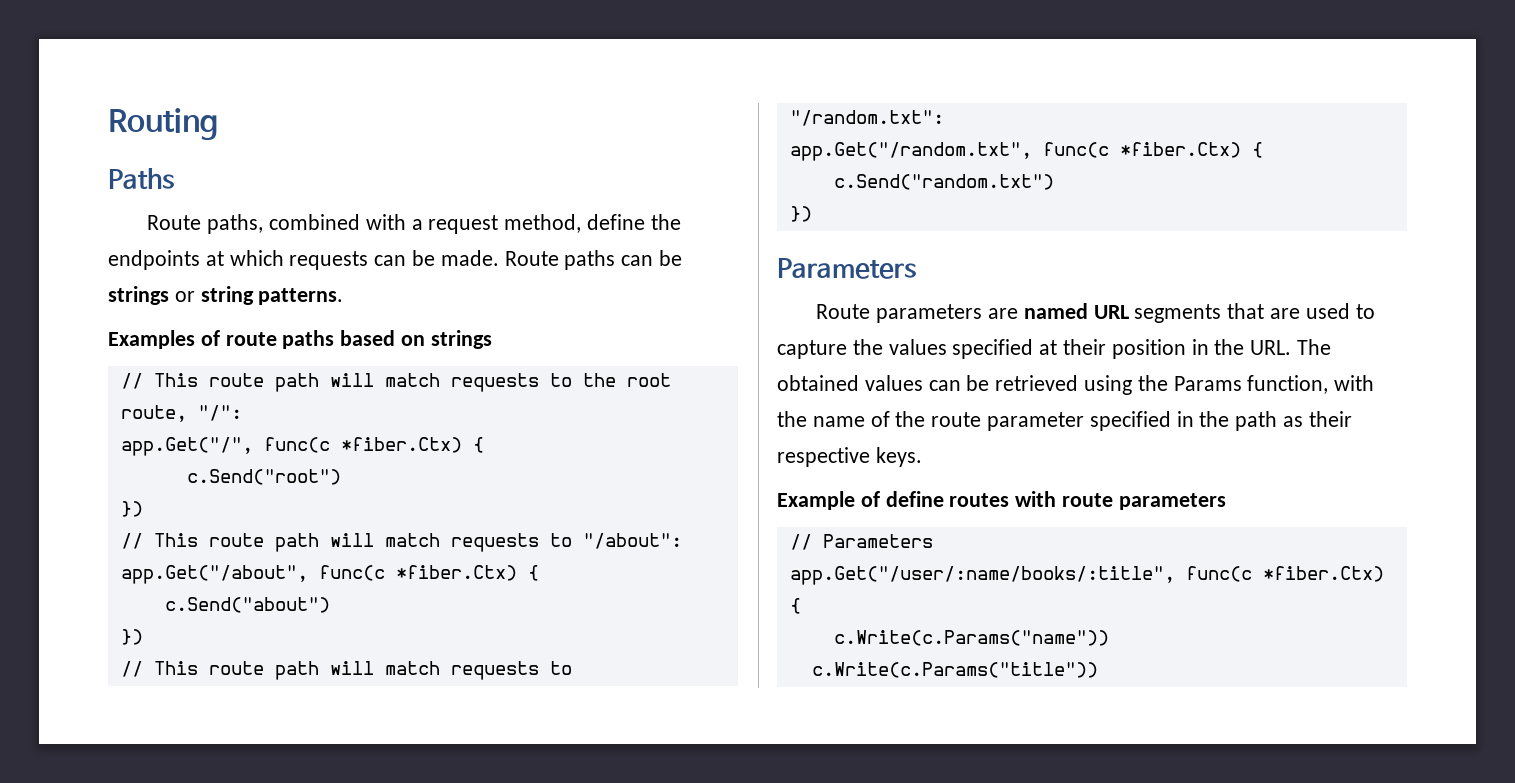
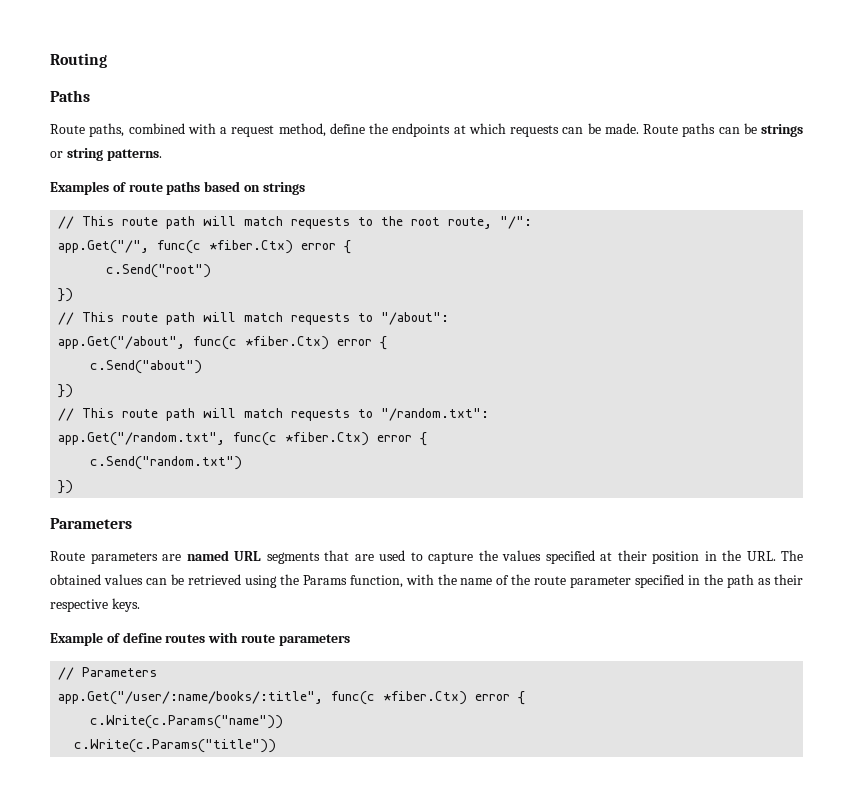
(462, 445) none -> [301,243,337,250] error
(517, 573) none -> [337,339,373,346] error
(1241, 150) none -> [377,435,413,442] error
(1384, 574) none -> [475,694,511,701] error

